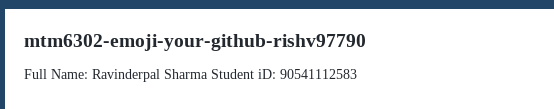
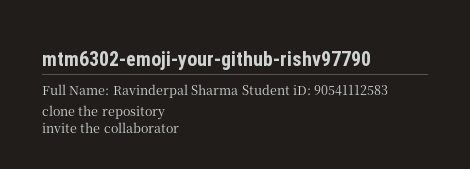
(357, 74) none -> [42,105,165,120] [42,122,179,133] // clone the repository // invite the collaborator

